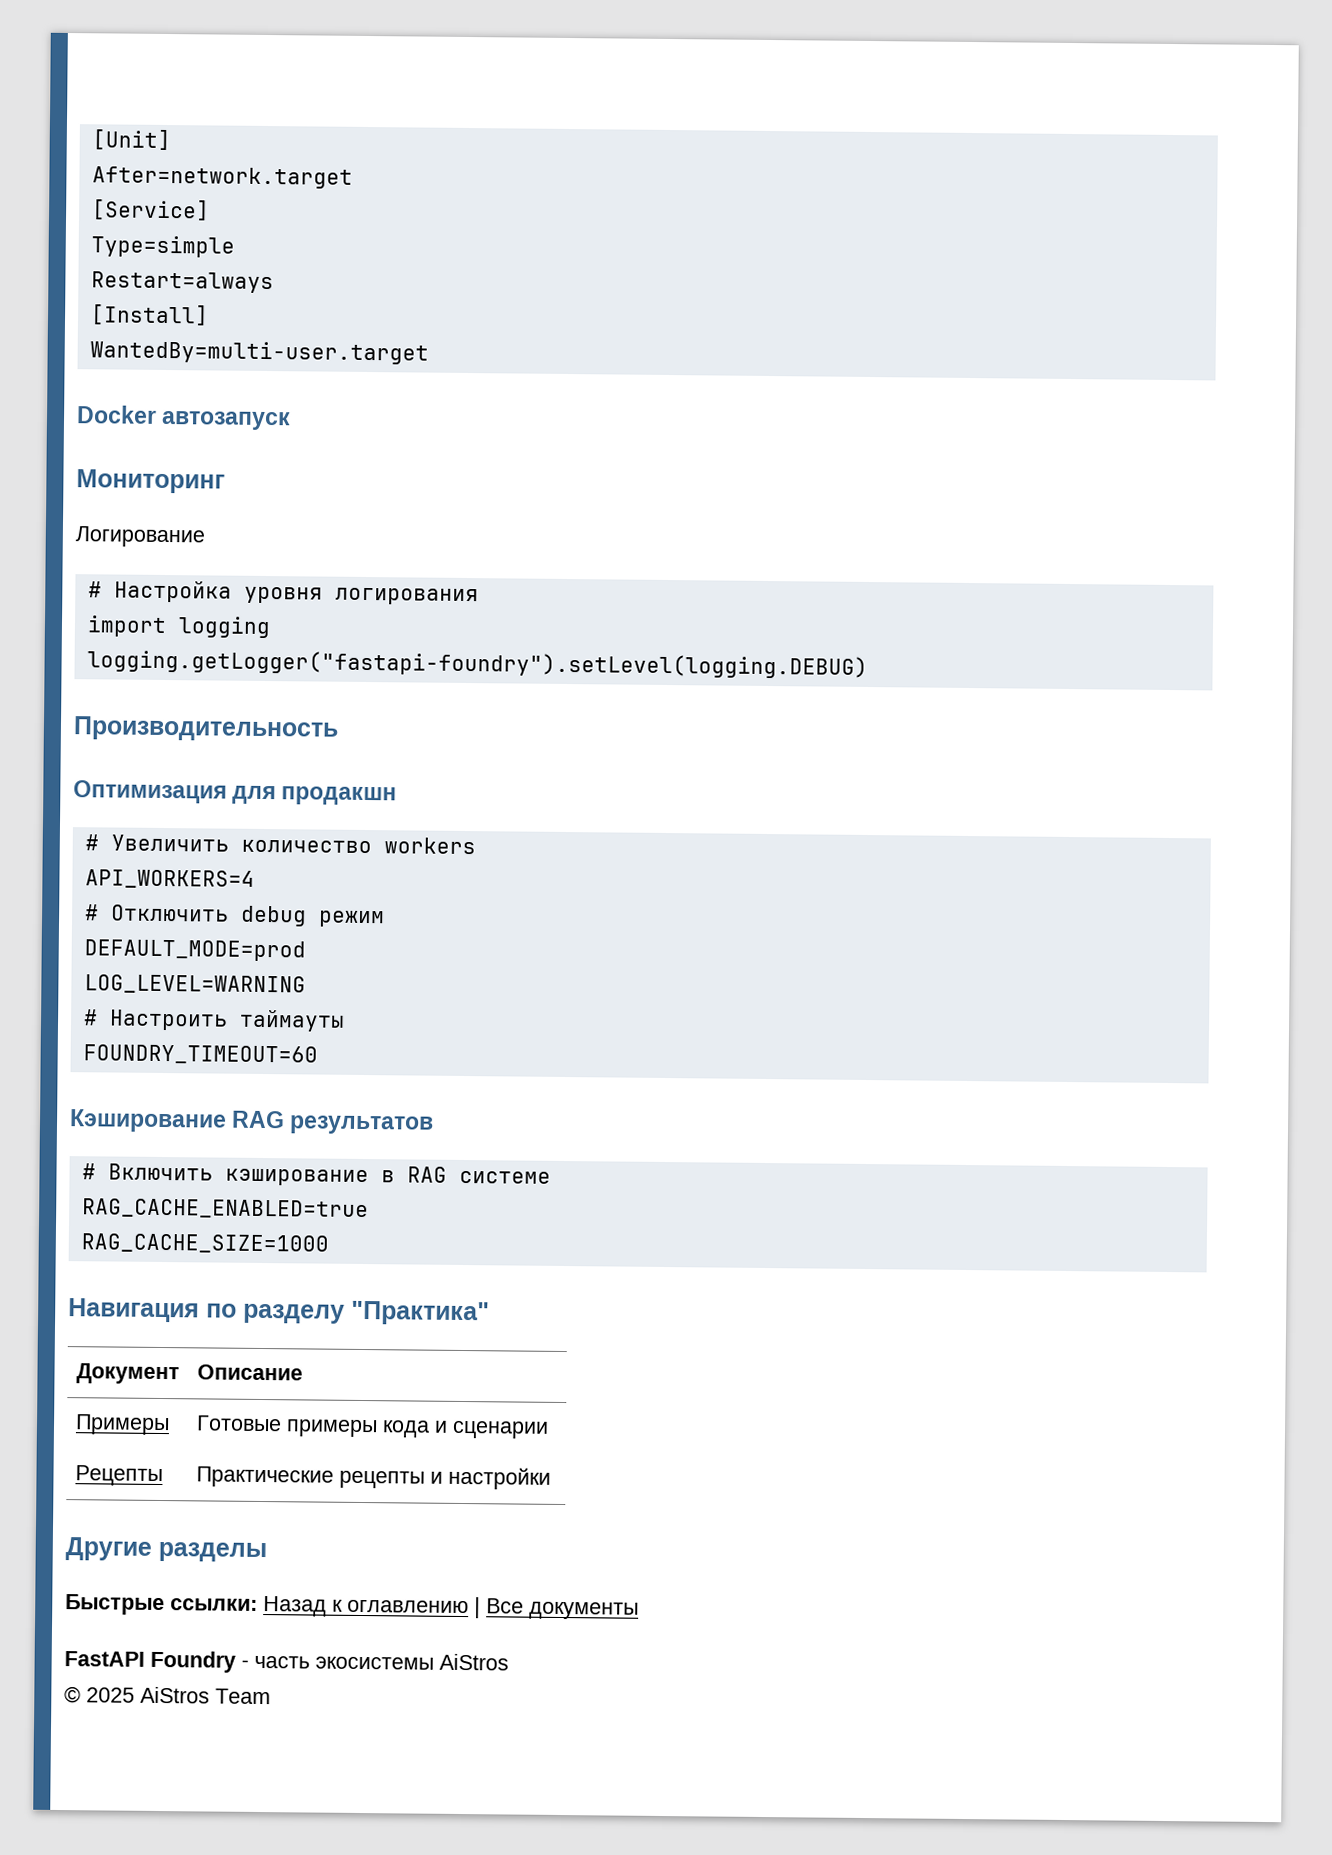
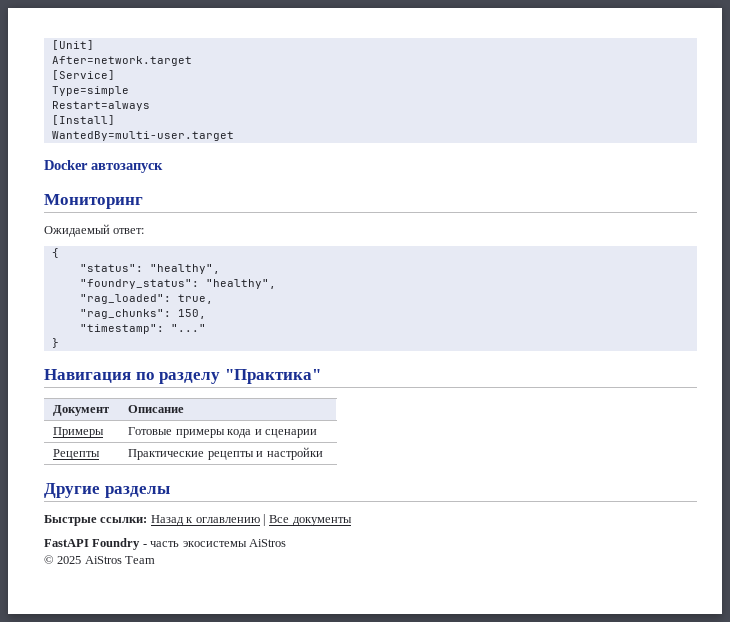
[75,526,205,548] [87,580,479,606] [86,615,271,639] [86,649,868,679] [73,716,339,742] [73,780,398,806] [84,834,476,855] [84,869,255,889] [84,904,385,928] [83,939,306,962] [83,974,306,995] [82,1009,345,1032] [82,1044,318,1065] [69,1109,435,1135] [81,1163,551,1187] [81,1198,369,1220] [80,1233,329,1254] Логирование // # Настройка уровня логирования // import logging // logging.getLogger("fastapi-foundry").setLevel(logging.DEBUG) // Производительность // Оптимизация для продакшн // # Увеличить количество workers // API_WORKERS=4 // # Отключить debug режим // DEFAULT_MODE=prod // LOG_LEVEL=WARNING // # Настроить таймауты // FOUNDRY_TIMEOUT=60 // Кэширование RAG результатов // # Включить кэширование в RAG системе // RAG_CACHE_ENABLED=true // RAG_CACHE_SIZE=1000 -> [44,224,145,237] [51,248,59,258] [79,264,220,274] [79,279,276,289] [79,294,213,304] [79,309,206,319] [79,324,206,334] [51,338,59,348] Ожидаемый ответ: // { // "status": "healthy", // "foundry_status": "healthy", // "rag_loaded": true, // "rag_chunks": 150, // "timestamp": "..." // }

